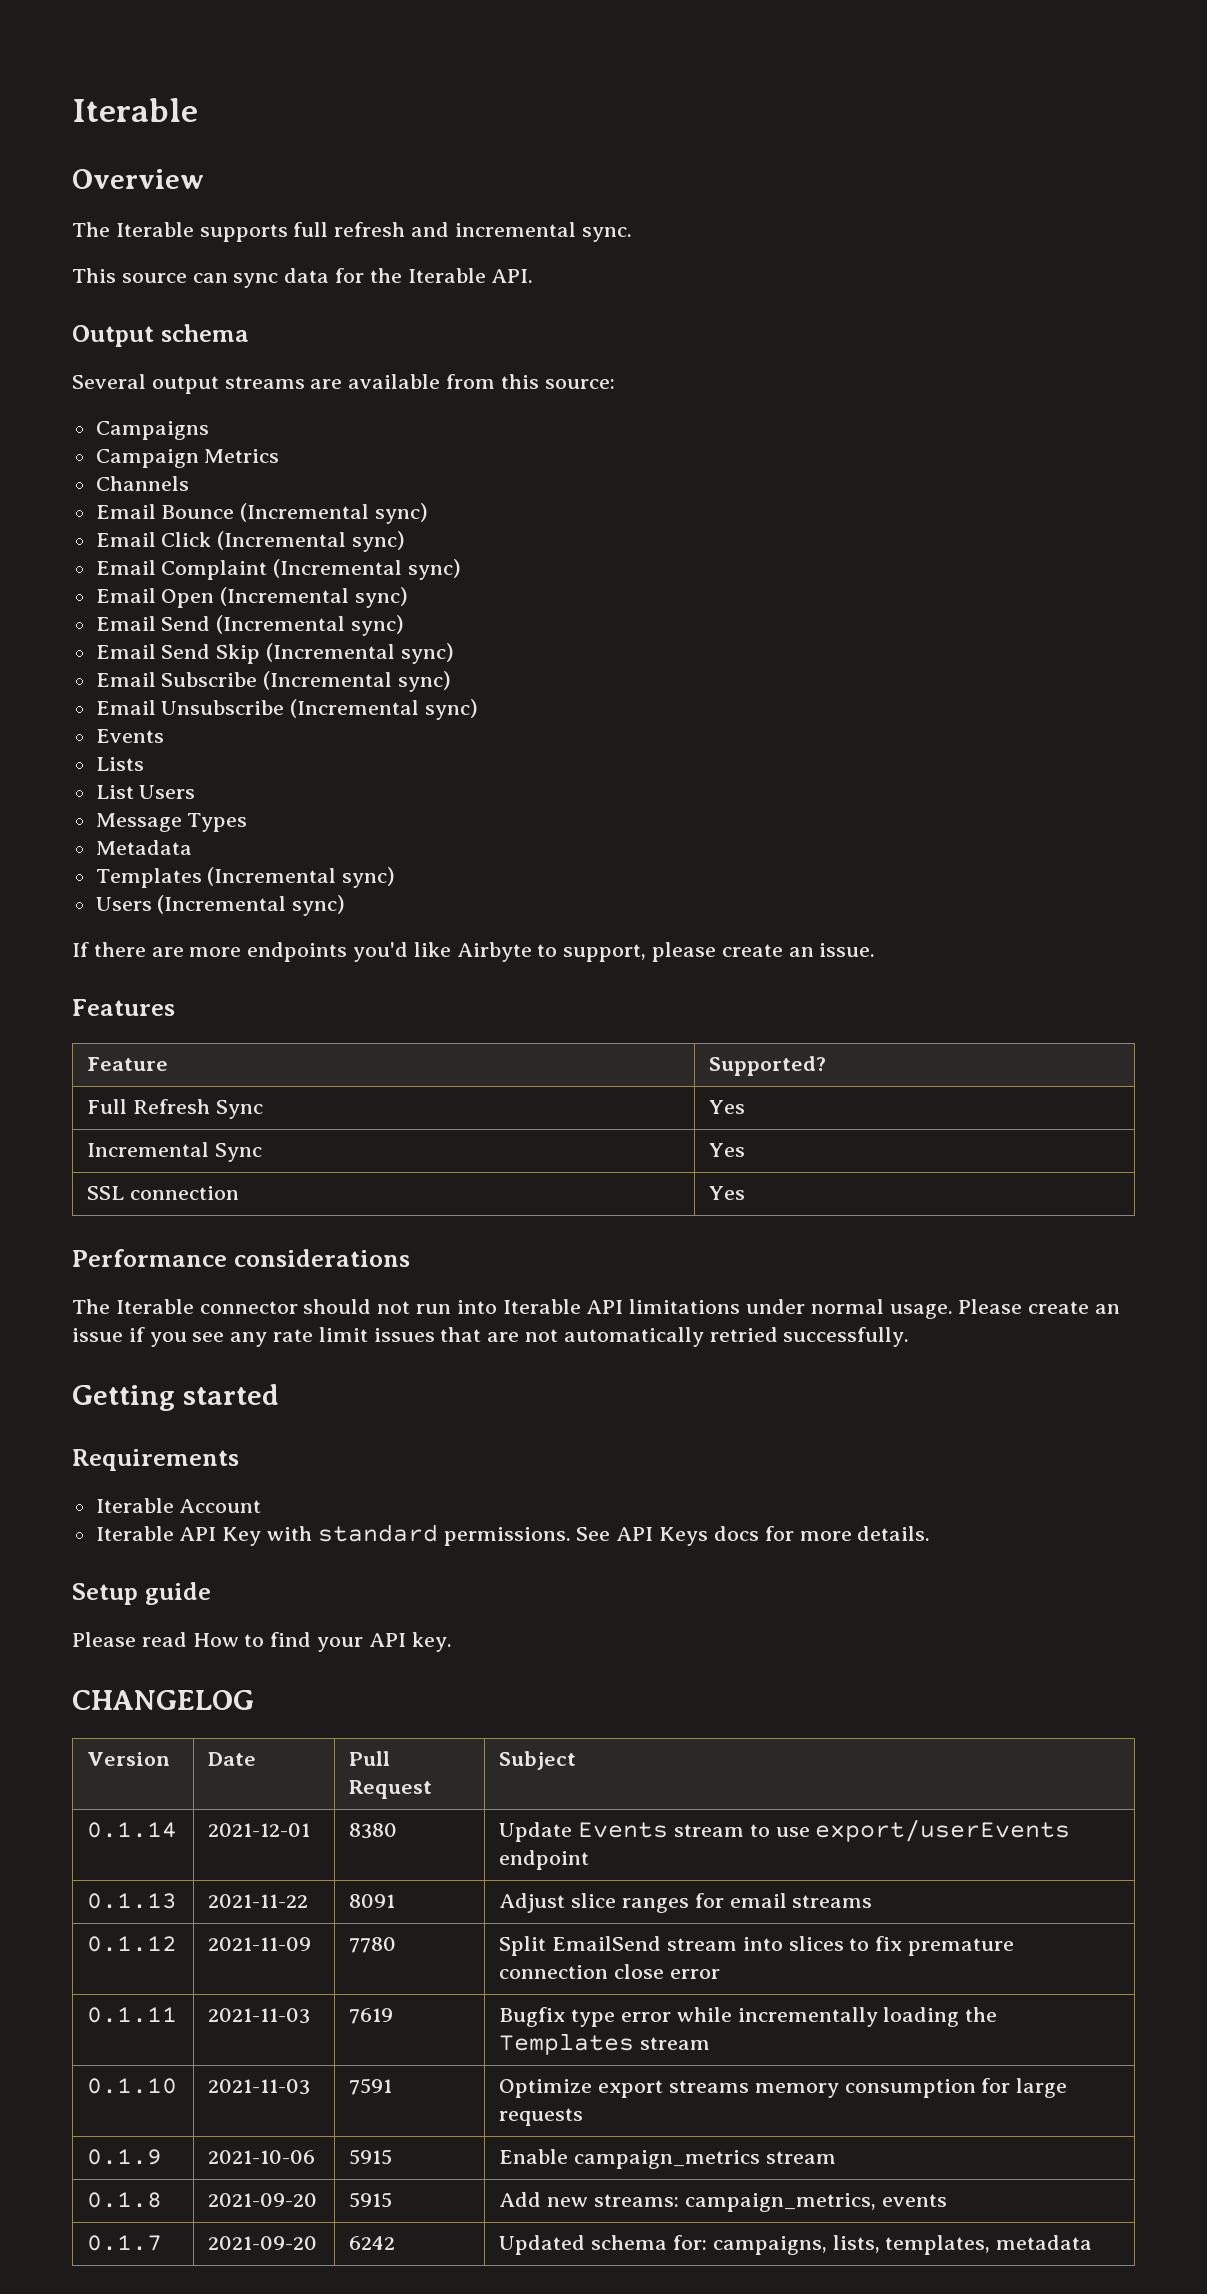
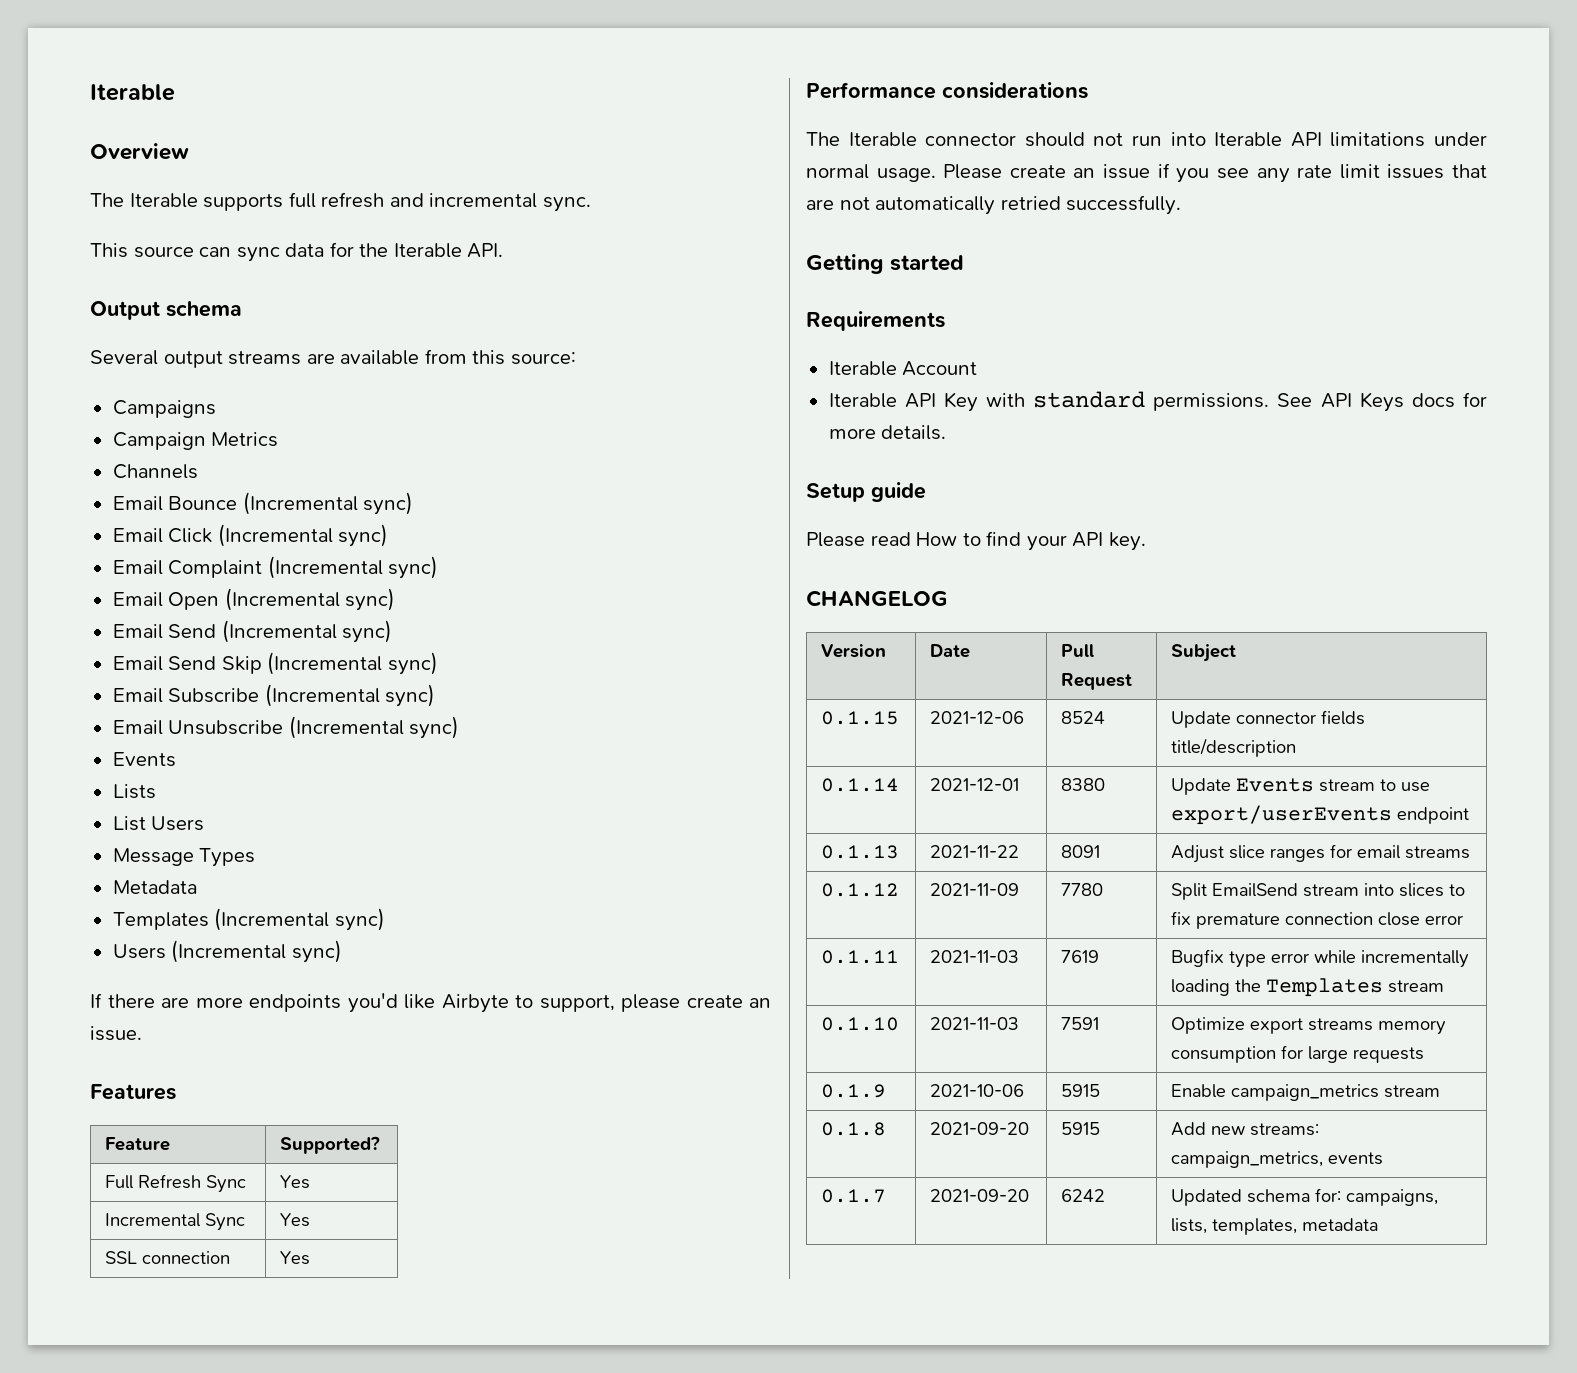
(577, 1760) none -> [821,711,900,725] [930,711,1025,724] [1061,711,1106,724] [1171,710,1366,728] [1171,738,1297,757] // 0.1.15 | 2021-12-06 | 8524 | Update connector fields title/description

